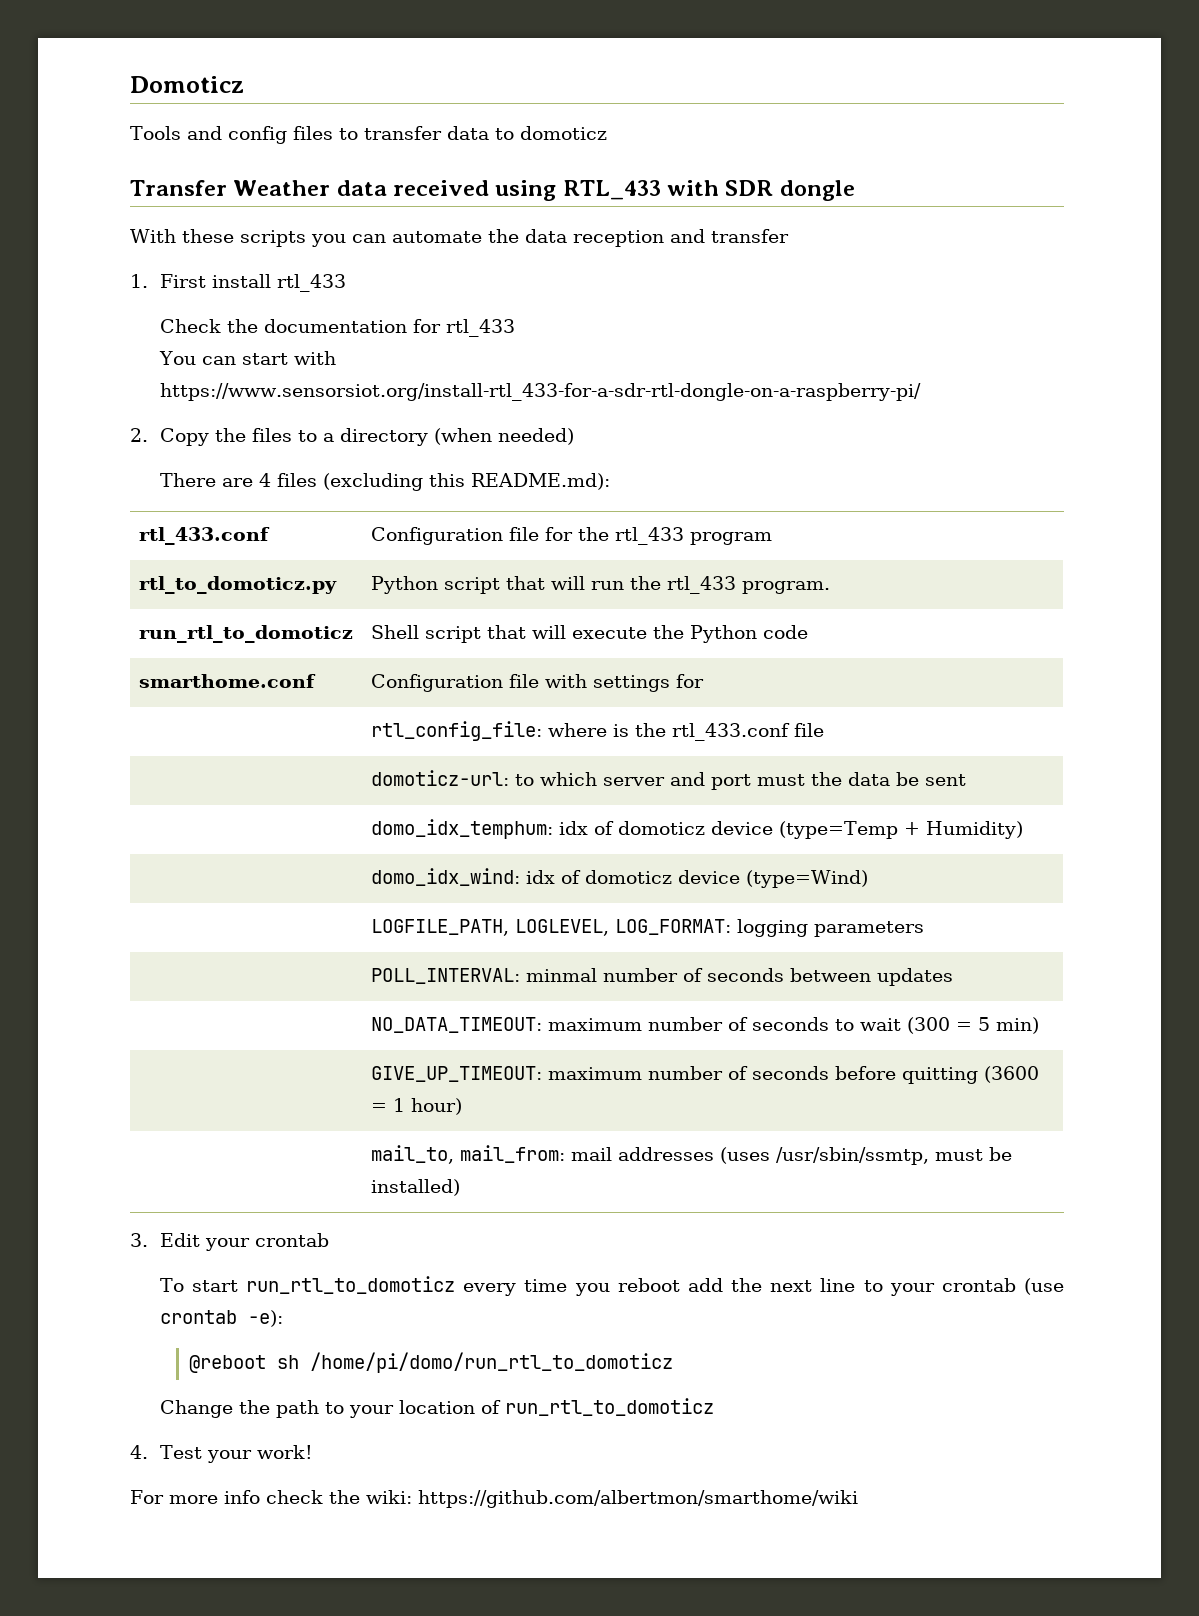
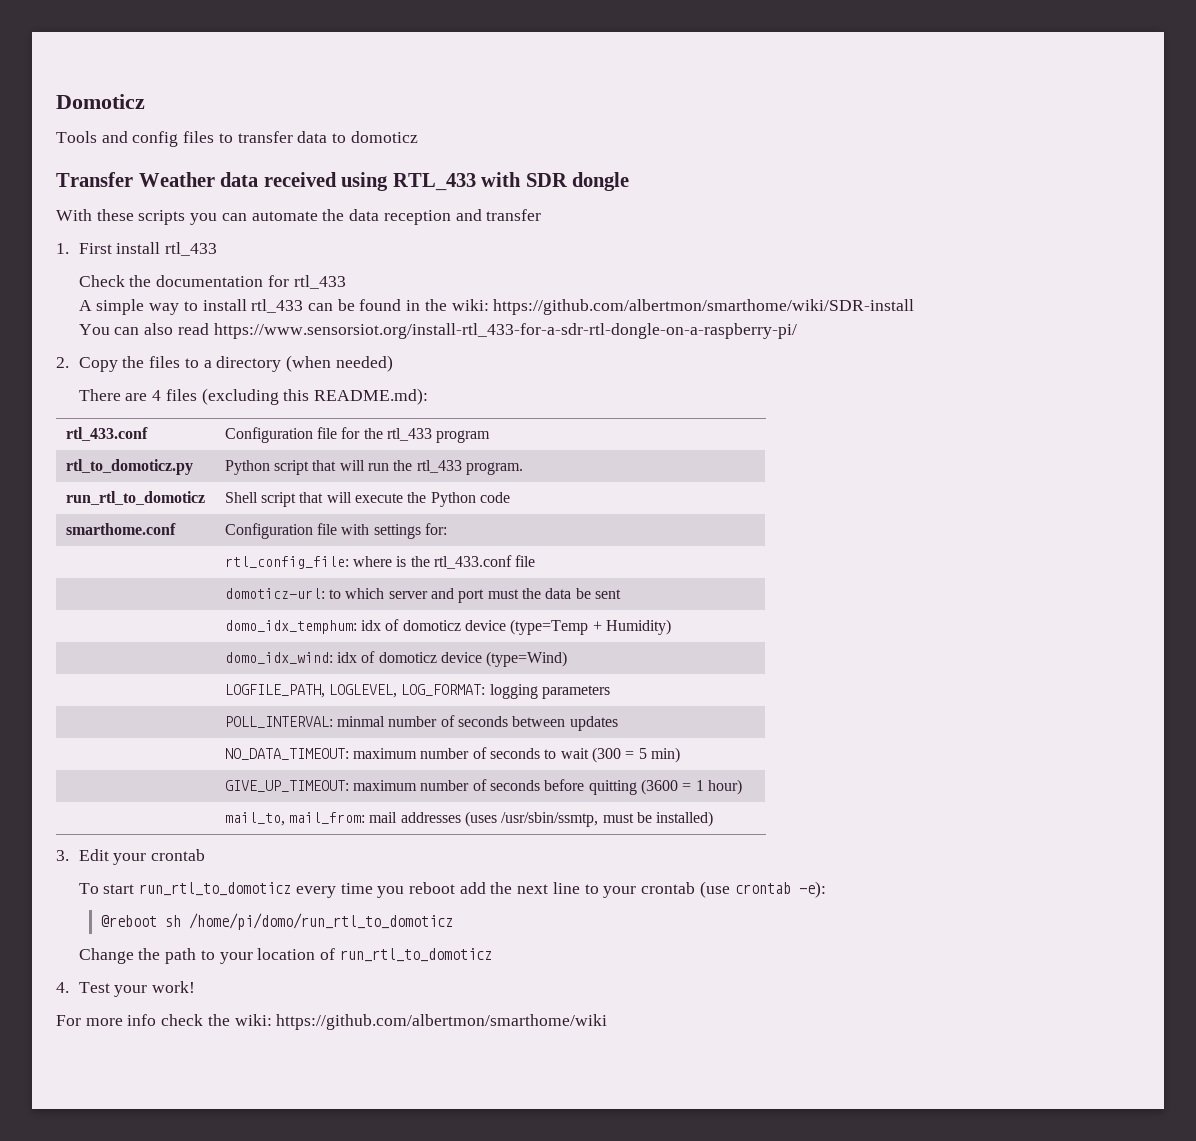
(515, 328) none -> [78,299,915,315] // A simple way to install rtl_433 can be found in the wiki: https://github.com/albertmon/smarthome/wiki/SDR-install
[241,351,336,365] start with -> [144,323,209,335] also read
[675,674,704,688] for -> [424,523,447,535] for:

